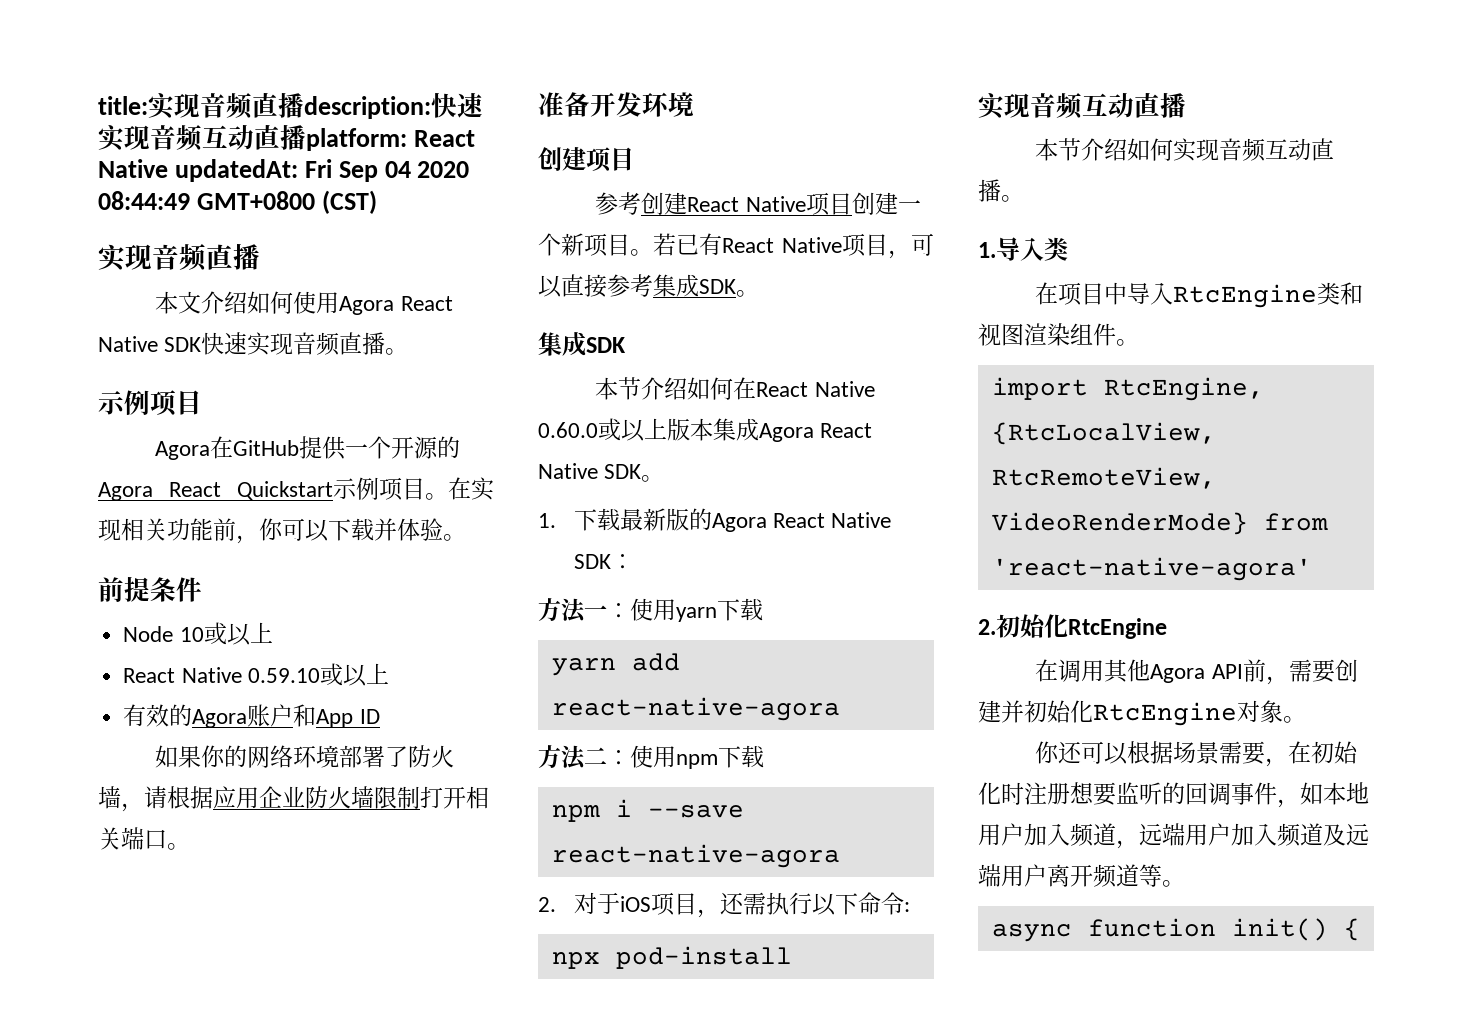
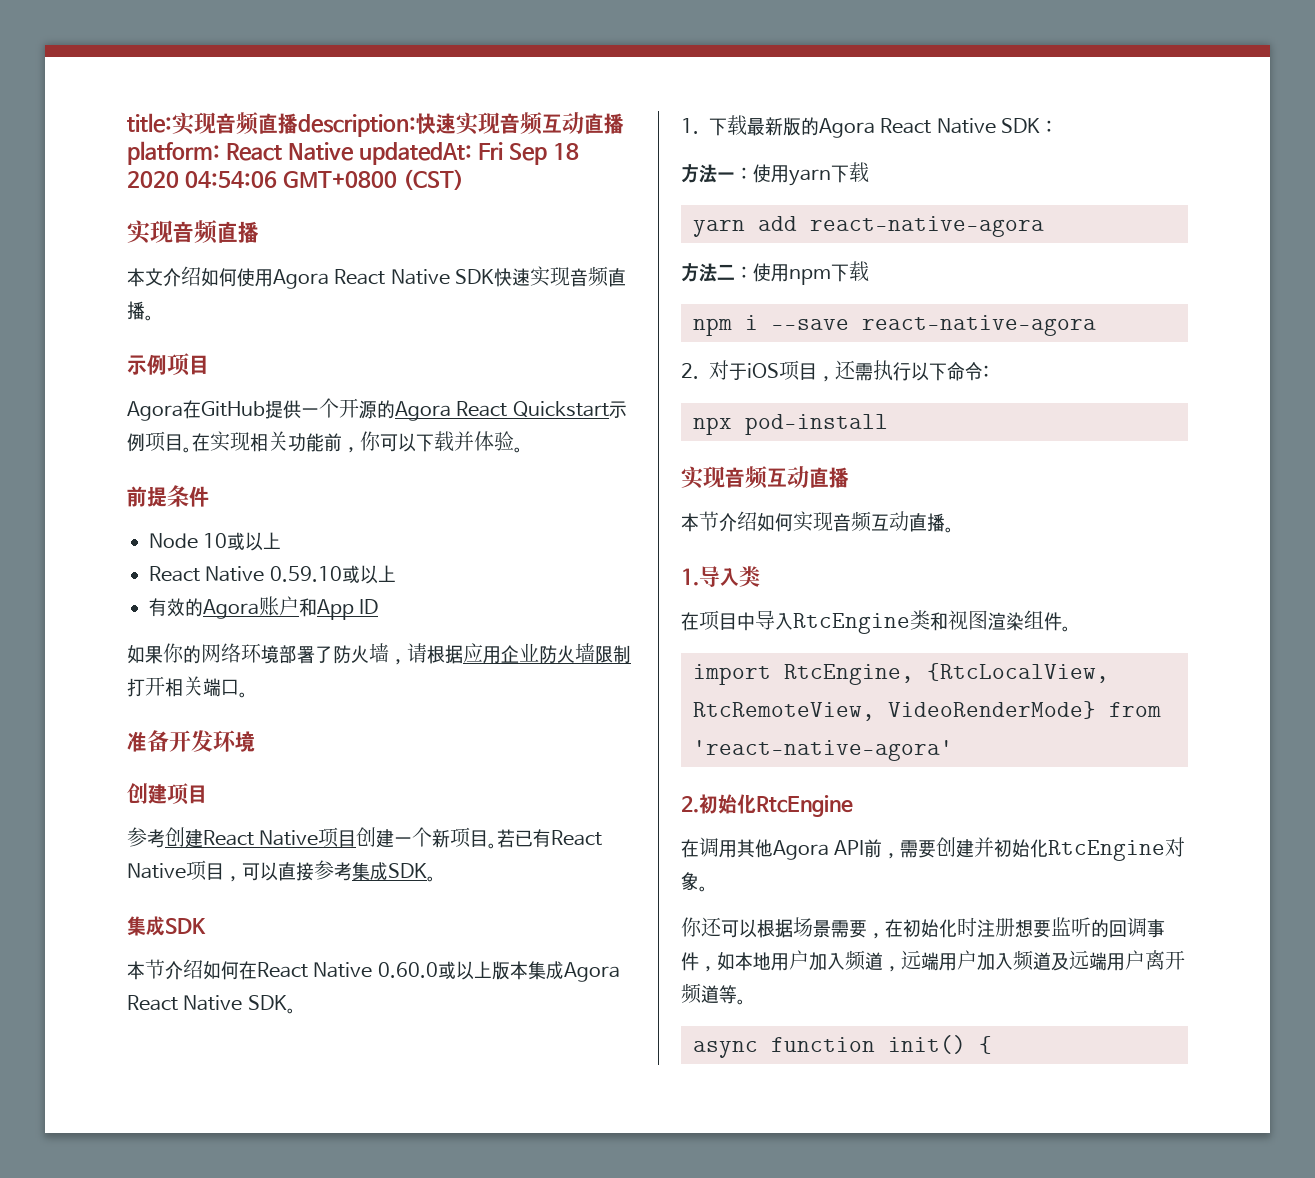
[384,161,470,178] [98,191,190,210] 04 2020 08:44:49 -> [552,143,579,160] [127,171,277,188] 18 2020 04:54:06

